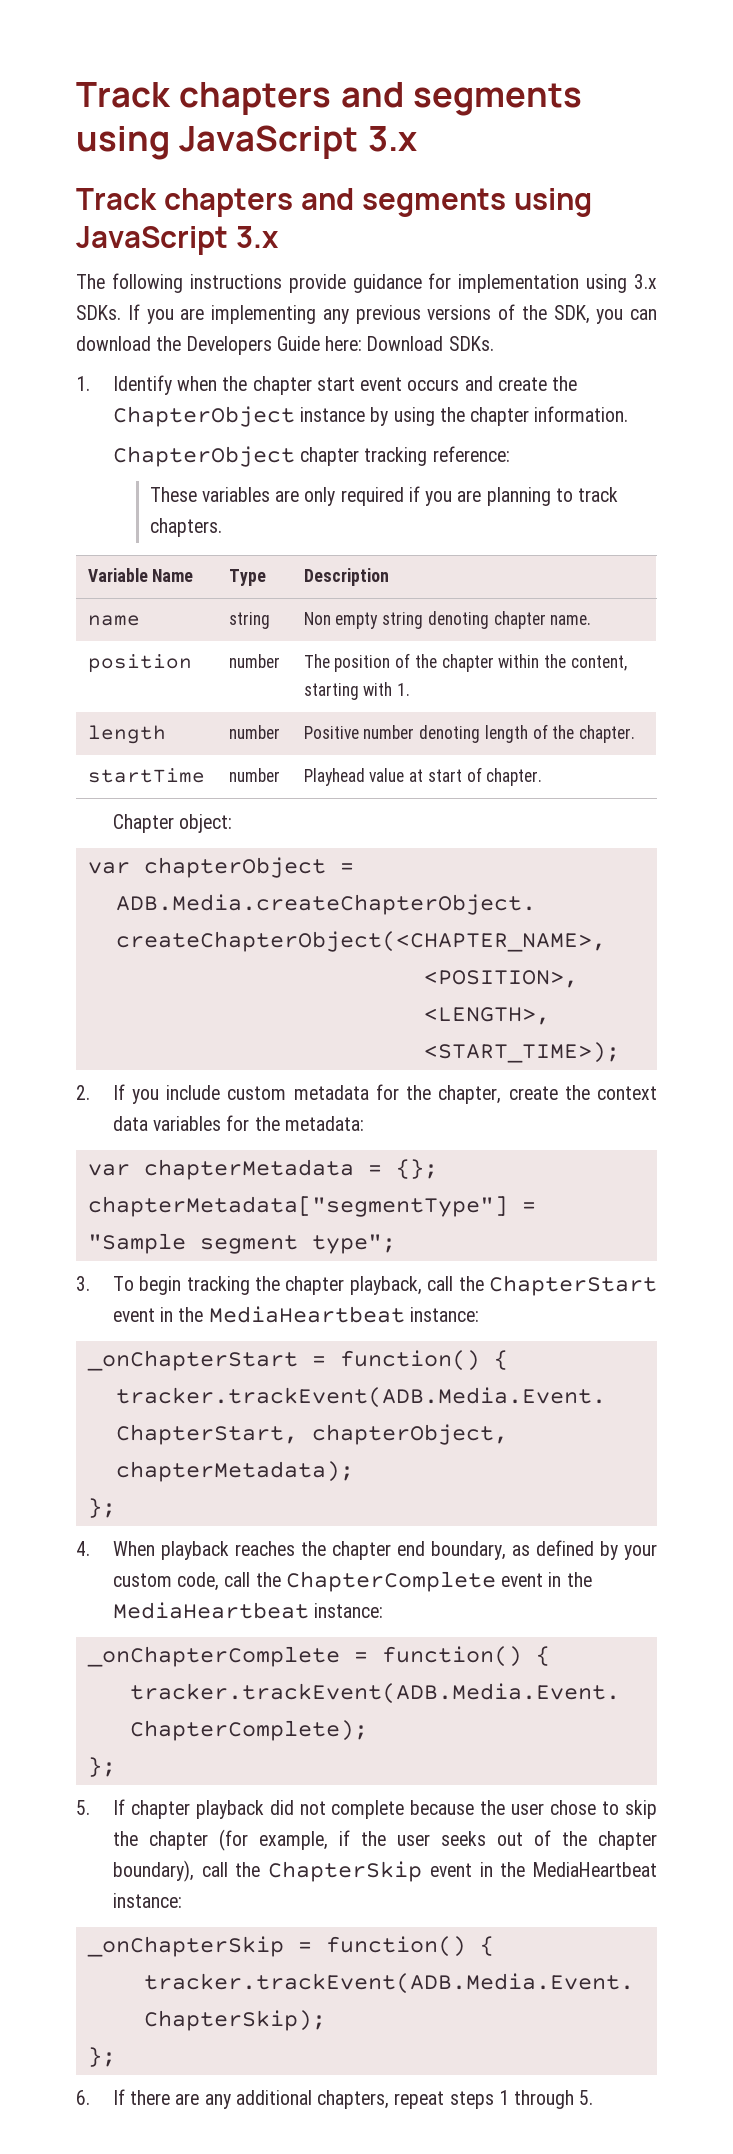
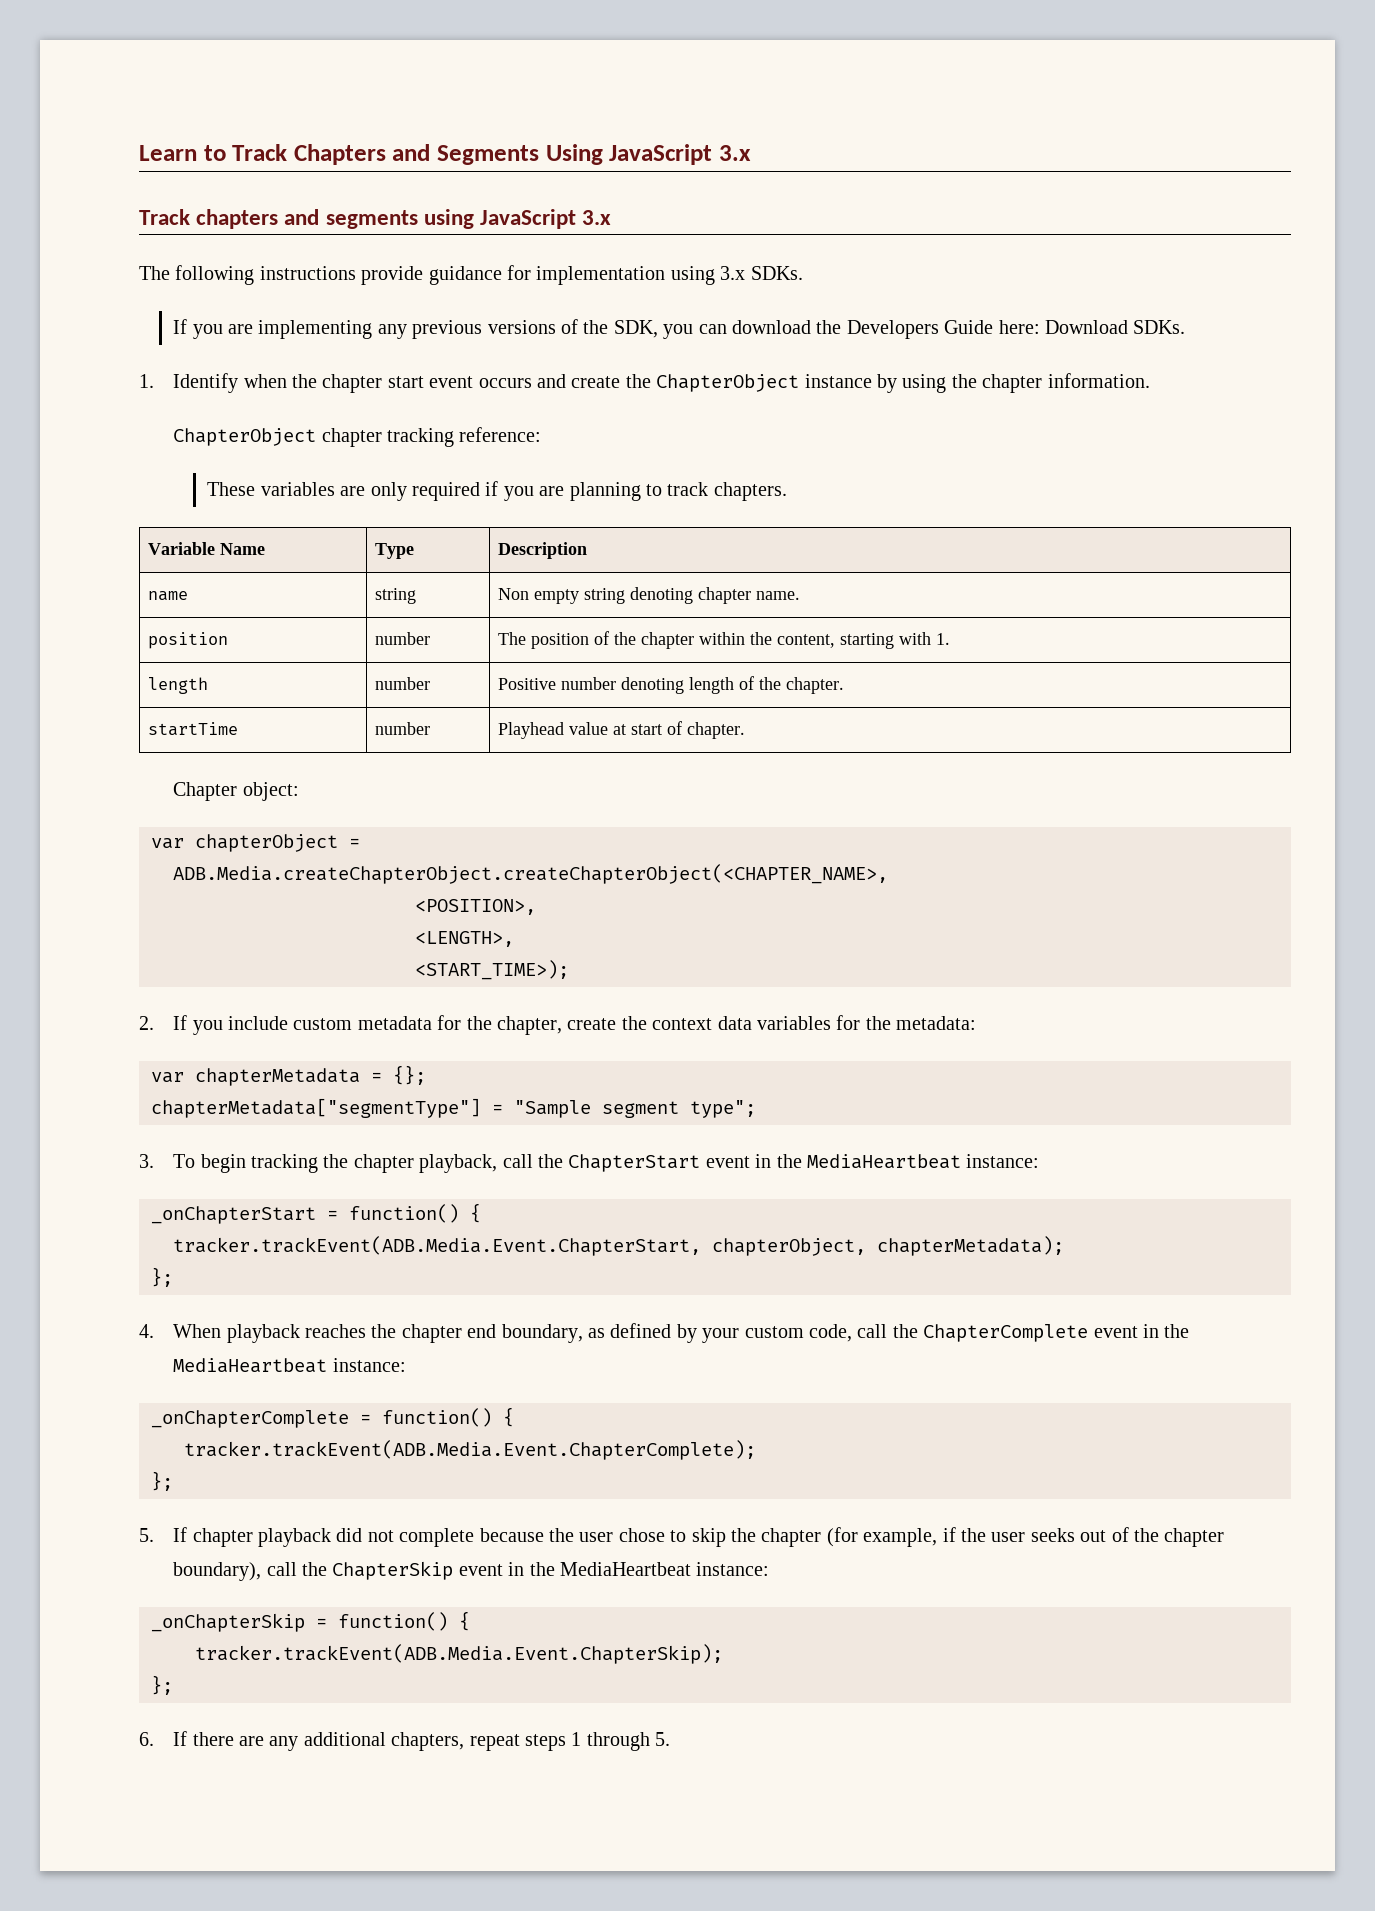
[76,82,582,116] [76,126,170,160] Track chapters and segments using -> [139,144,603,165] Learn to Track Chapters and Segments Using
(121, 312) none -> (803, 273) //

